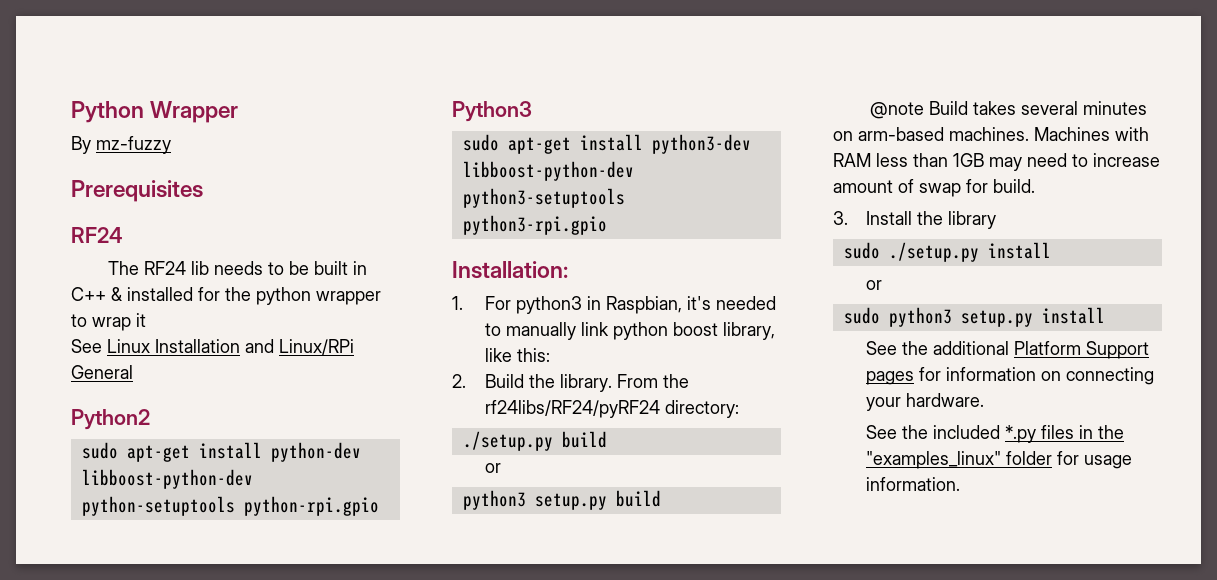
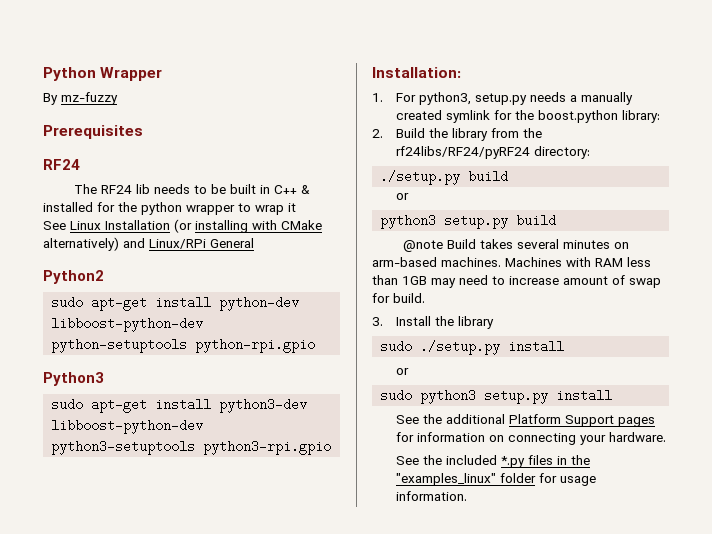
(240, 346) none -> [174,219,322,233] [43,237,119,251] (or installing with CMake alternatively)
[516,296,777,314] [485,322,776,340] [485,348,551,362] python3 in Raspbian, it's needed to manually link python boost library, like this: -> [418,92,633,105] [395,110,660,123] python3, setup.py needs a manually created symlink for the boost.python library:
[560,374,659,392] library. From -> [451,128,519,141] library from

